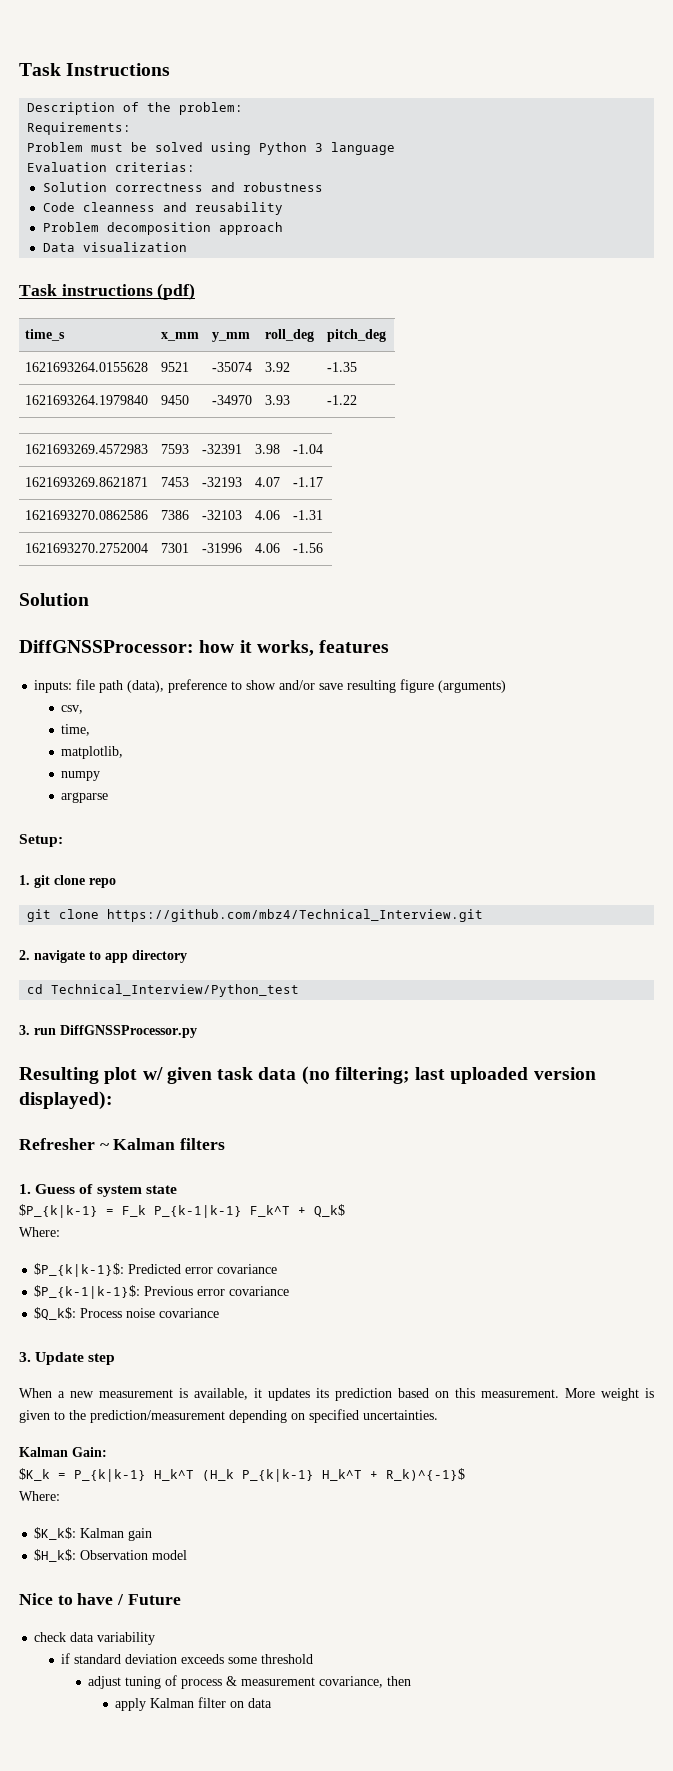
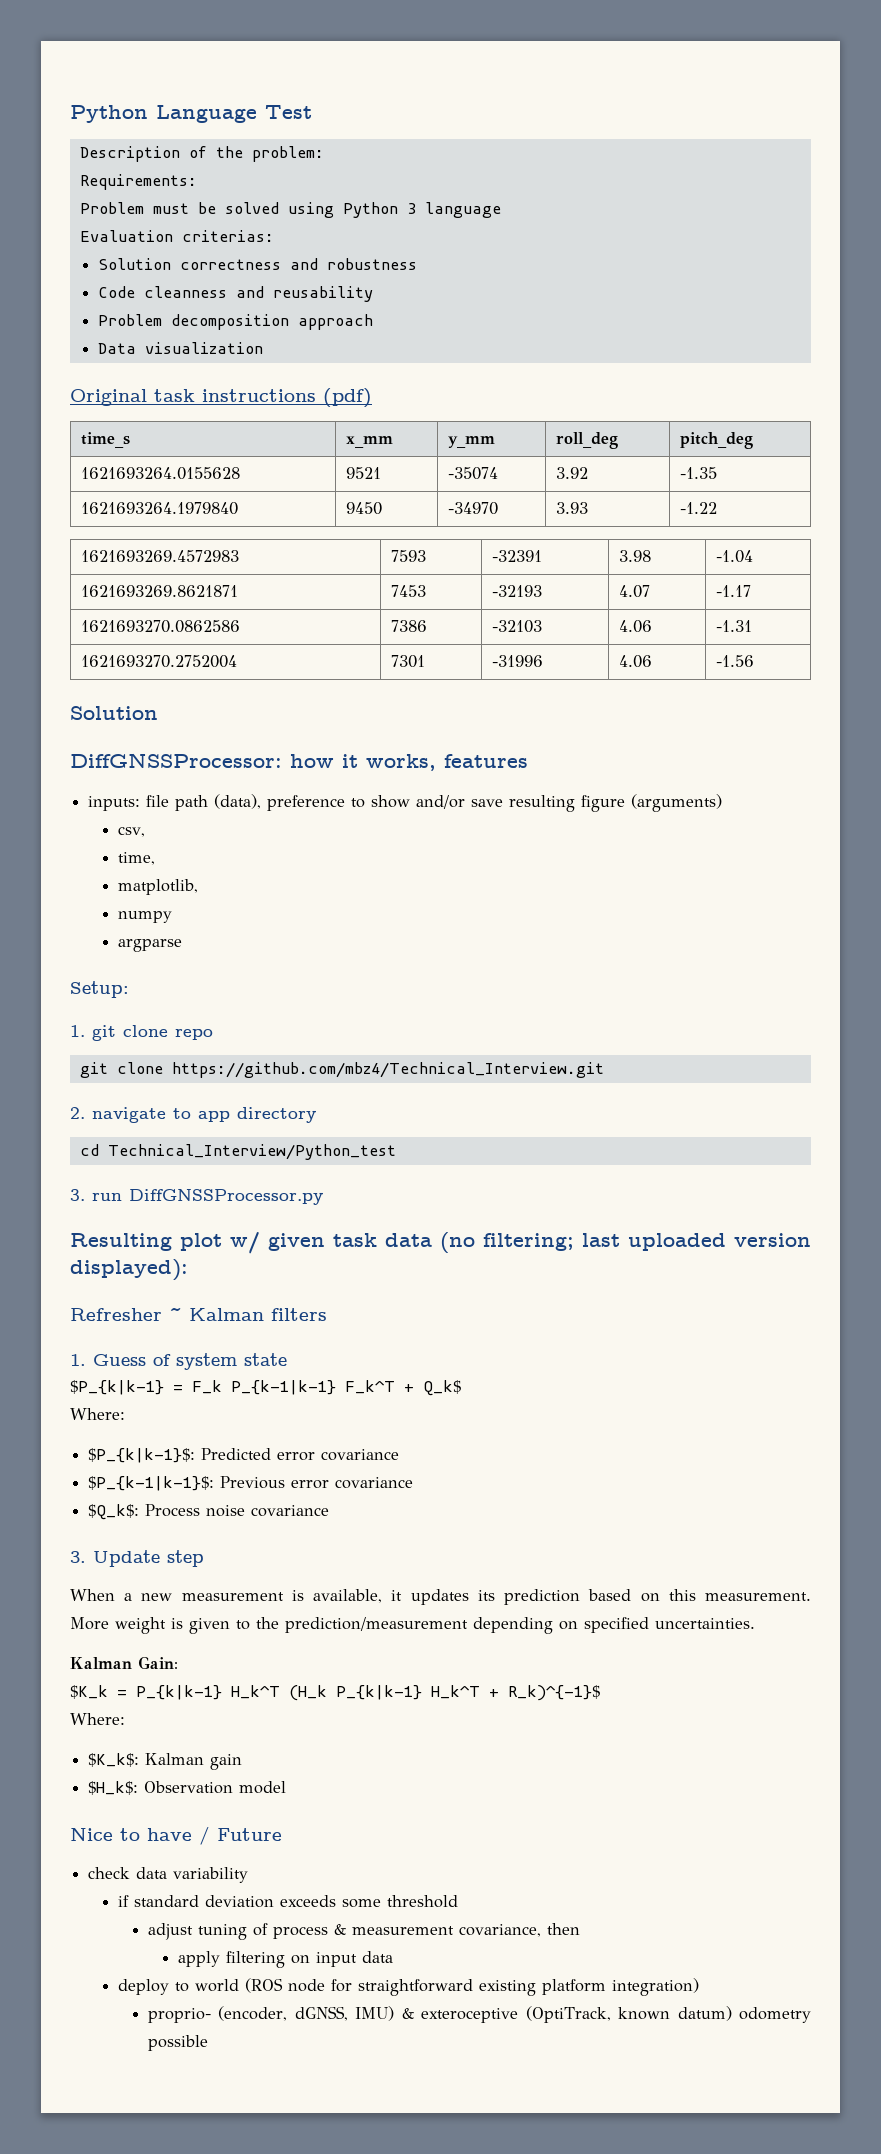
[19,63,171,76] Task Instructions -> [70,105,312,123] Python Language Test
[19,284,57,296] Task -> [70,389,195,406] Original task
[150,1697,273,1708] Kalman filter on data -> [225,1951,393,1968] [117,1978,699,1996] [147,2006,811,2023] [147,2035,208,2051] filtering on input data // deploy to world (ROS node for straightforward existing platform integration) // proprio- (encoder, dGNSS, IMU) & exteroceptive (OptiTrack, known datum) odometry possible

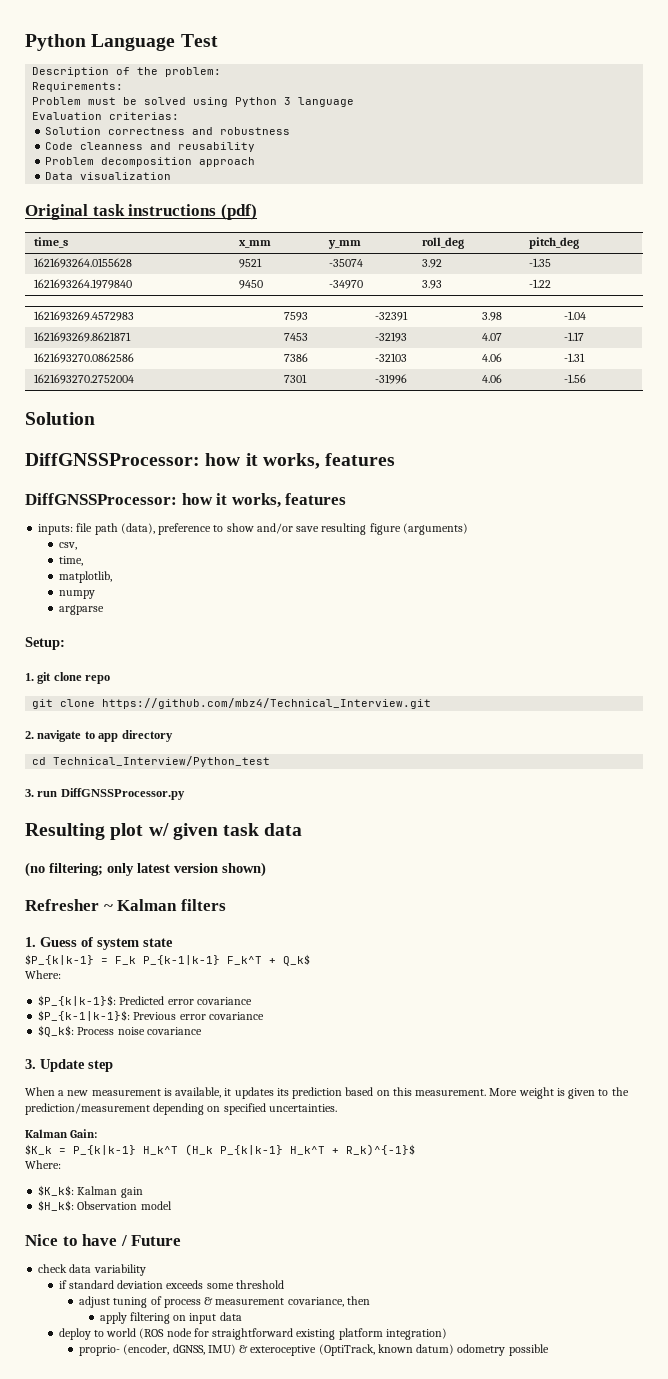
(528, 761) none -> [25,493,347,508] // DiffGNSSProcessor: how it works, features
(432, 1240) none -> (303, 829) //
[582,1233,811,1251] [70,1259,188,1281] last uploaded version displayed): -> [107,862,266,877] only latest version shown)

